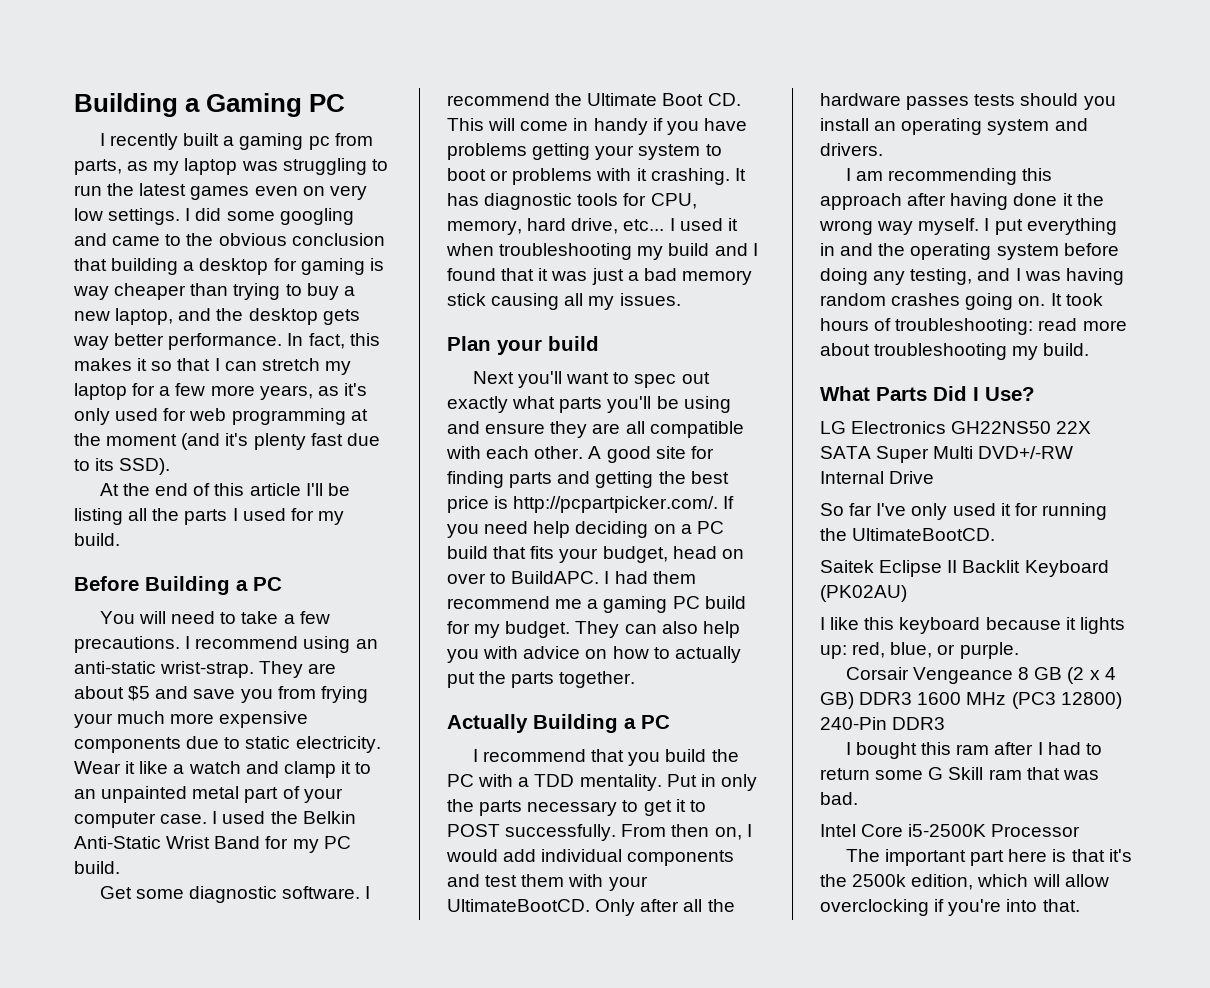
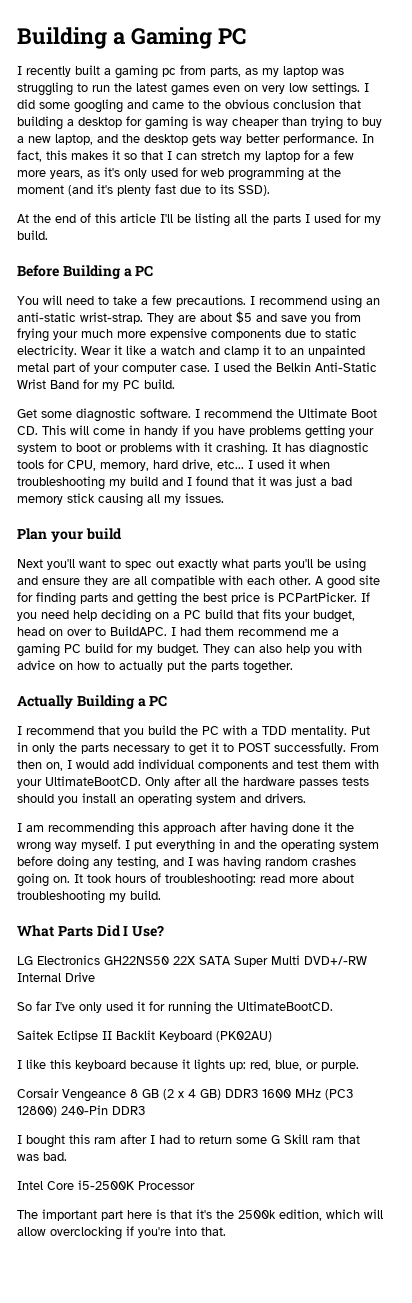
[513,496,719,513] http://pcpartpicker.com/. -> [278,592,357,602] PCPartPicker.

